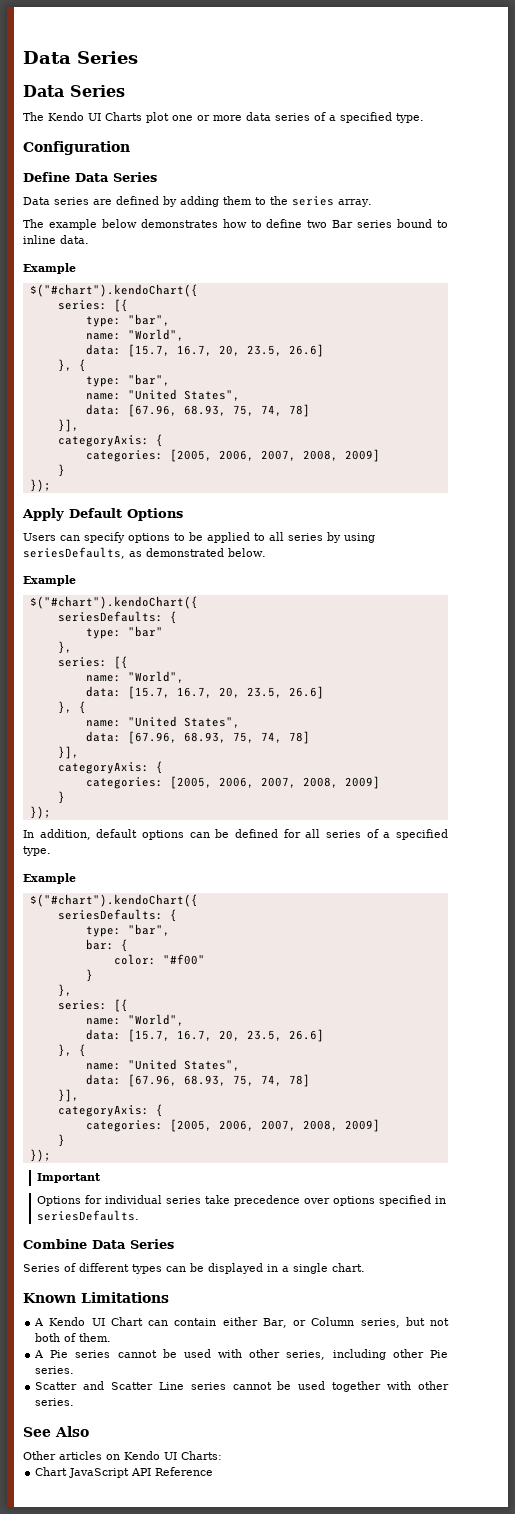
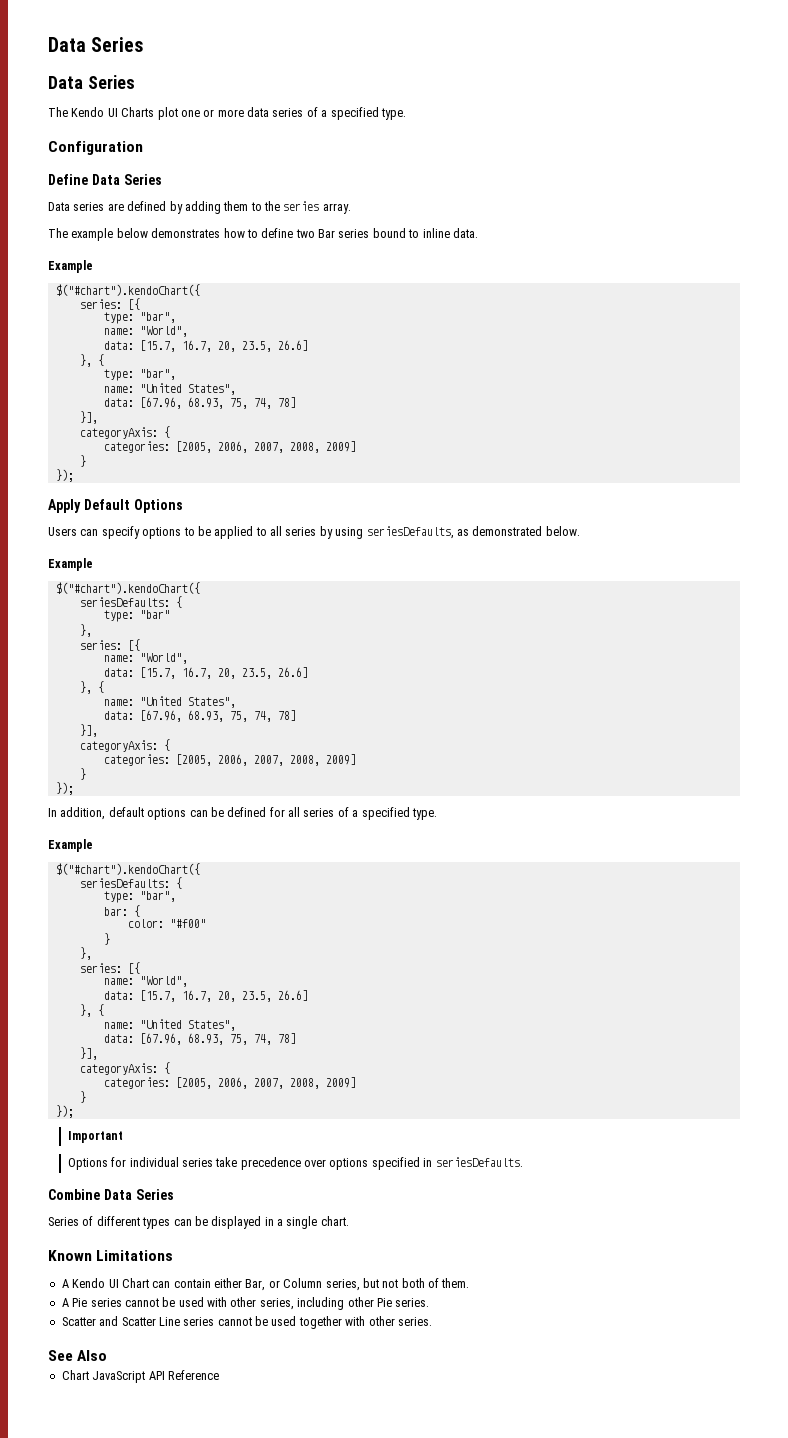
[23,1451,222,1460] // Other articles on Kendo UI Charts: -> (108, 1355) none

